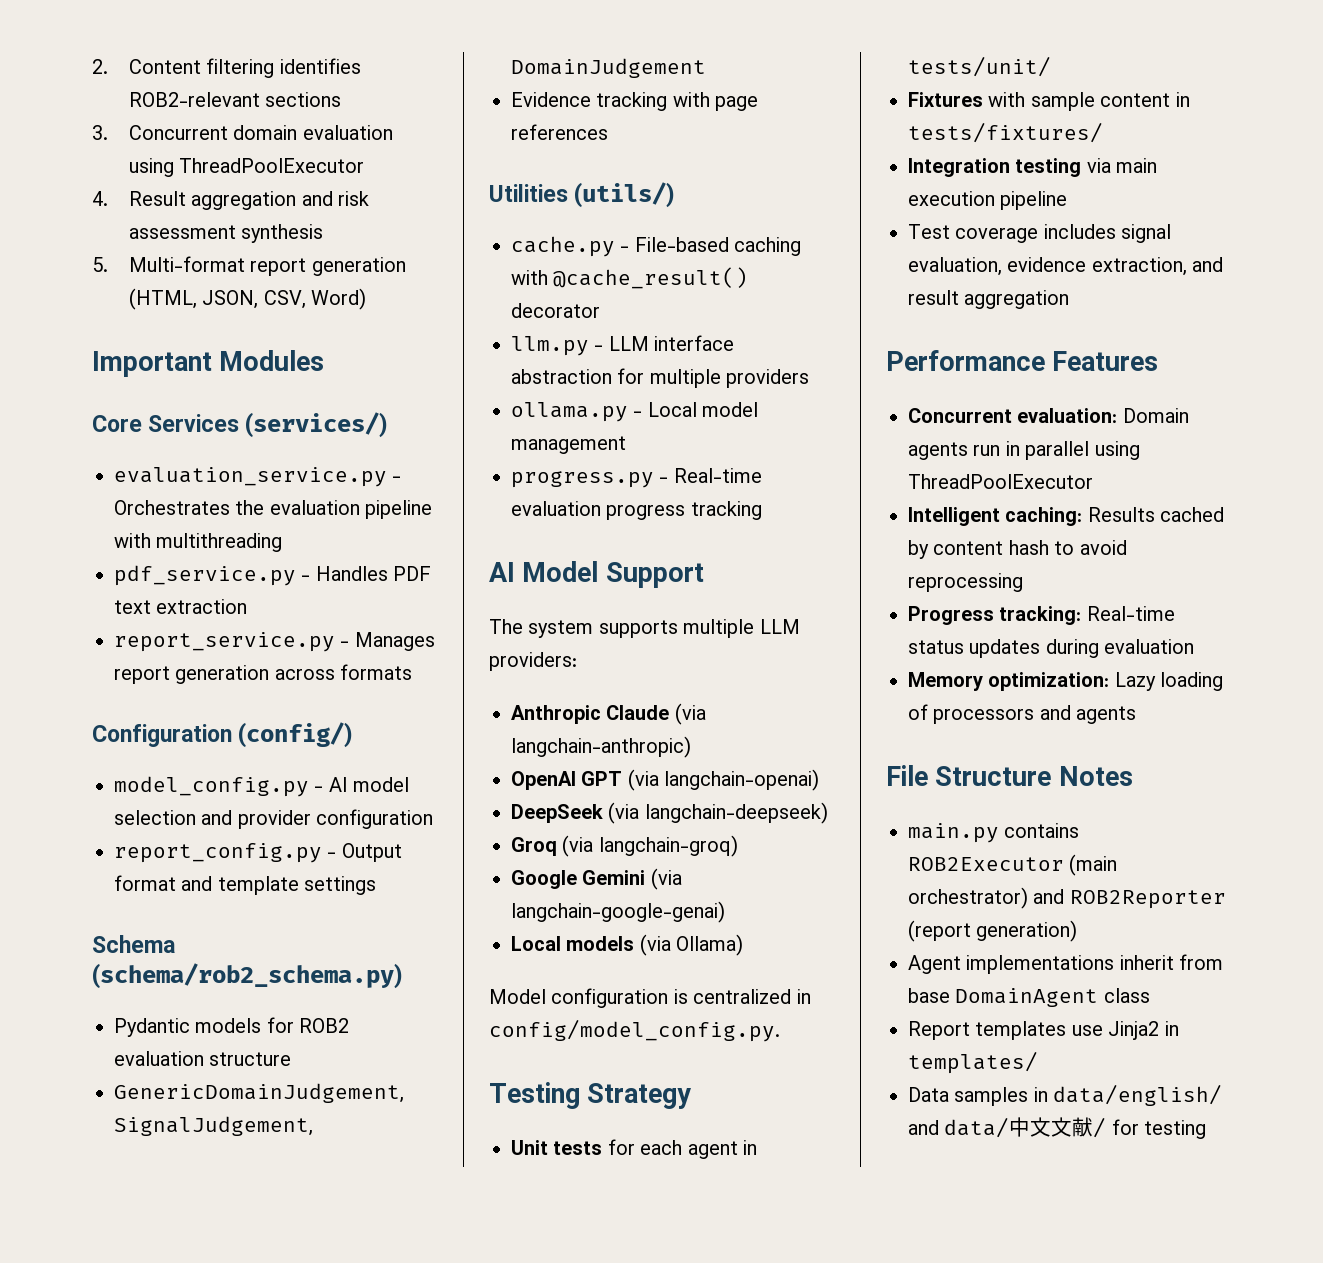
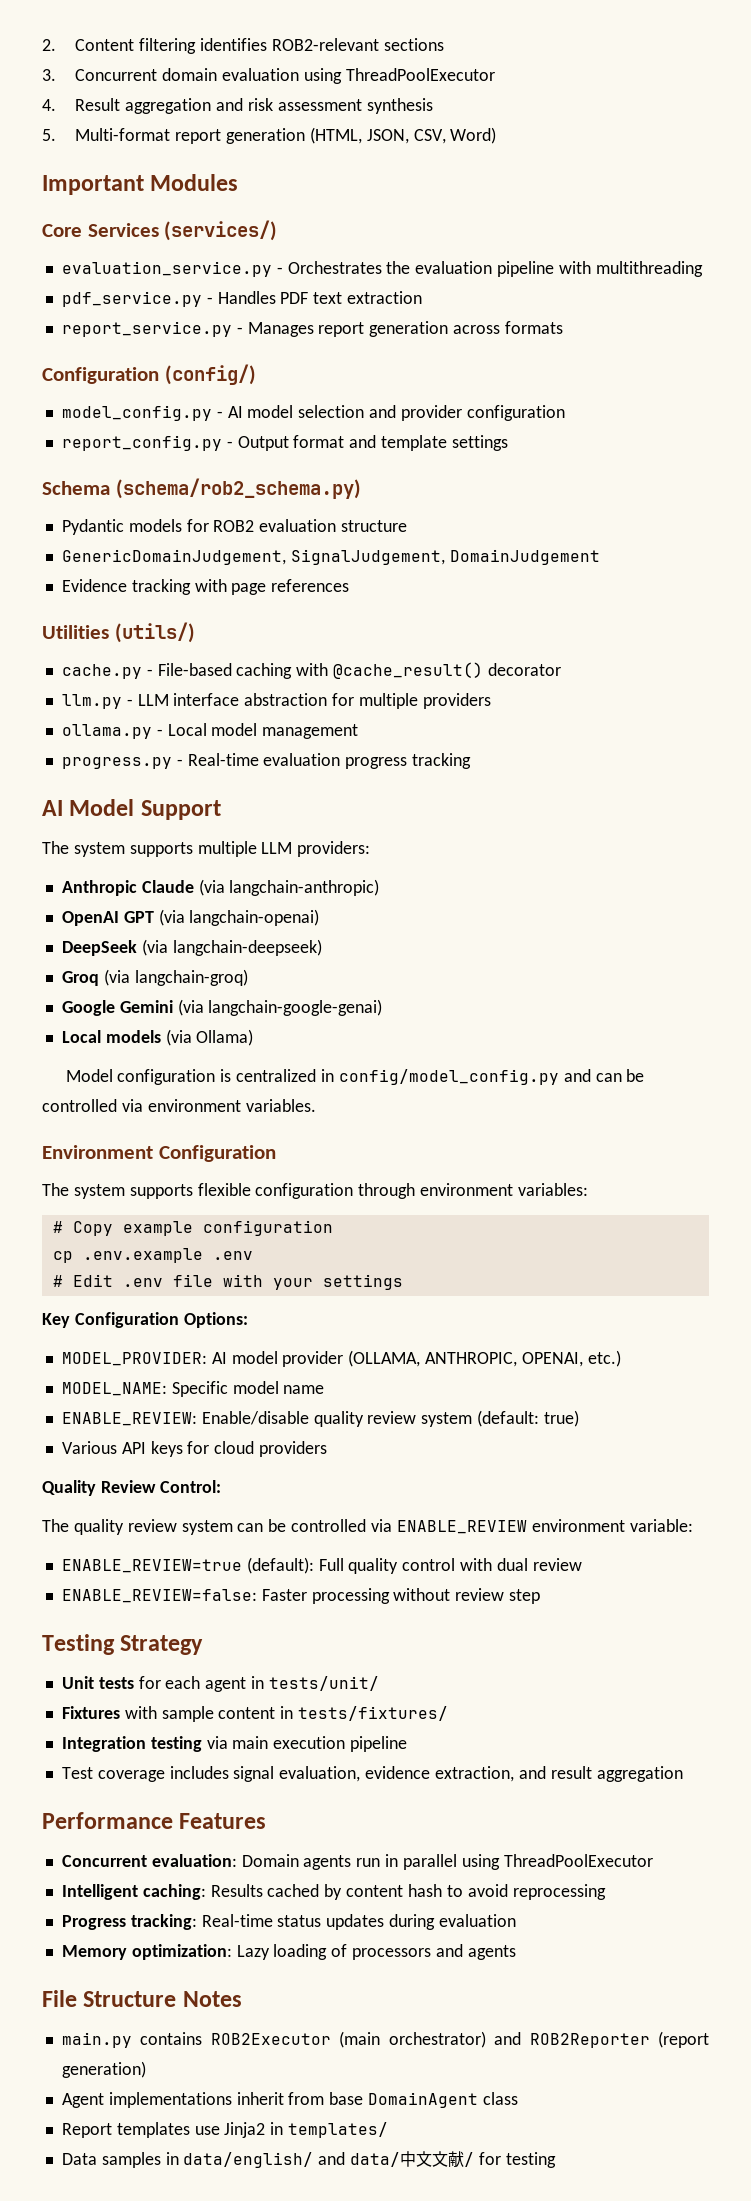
[489,1019,780,1042] config/model_config.py. -> [338,1069,645,1085] [42,1099,316,1112] [42,1145,276,1162] [42,1183,589,1199] [52,1220,333,1236] [52,1248,253,1263] [52,1274,403,1290] [42,1312,248,1328] [61,1350,621,1367] [61,1381,325,1397] [61,1410,579,1427] [61,1441,328,1457] [42,1480,221,1496] [42,1519,693,1535] [61,1557,582,1574] [61,1588,541,1604] config/model_config.py and can be controlled via environment variables. // Environment Configuration // The system supports flexible configuration through environment variables: // # Copy example configuration // cp .env.example .env // # Edit .env file with your settings // Key Configuration Options: // MODEL_PROVIDER: AI model provider (OLLAMA, ANTHROPIC, OPENAI, etc.) // MODEL_NAME: Specific model name // ENABLE_REVIEW: Enable/disable quality review system (default: true) // Various API keys for cloud providers // Quality Review Control: // The quality review system can be controlled via ENABLE_REVIEW environment variable: // ENABLE_REVIEW=true (default): Full quality control with dual review // ENABLE_REVIEW=false: Faster processing without review step

